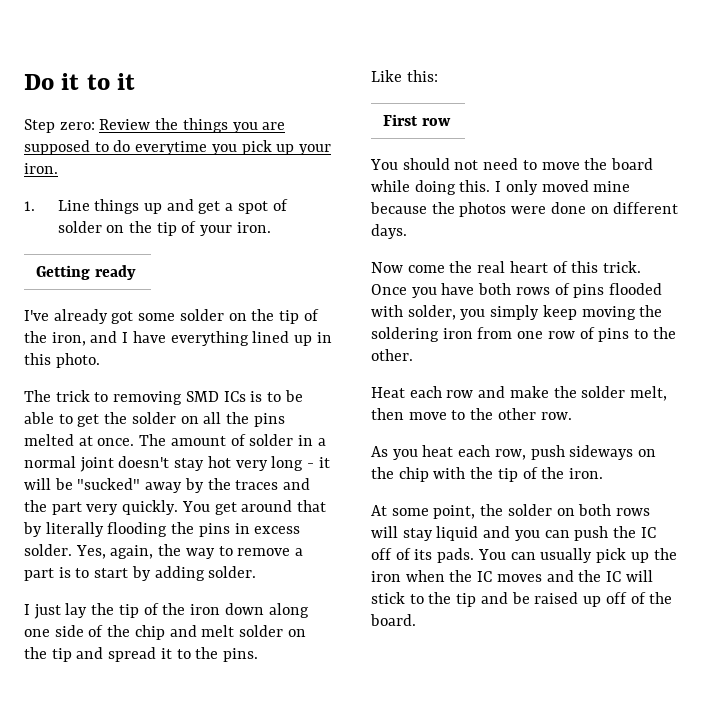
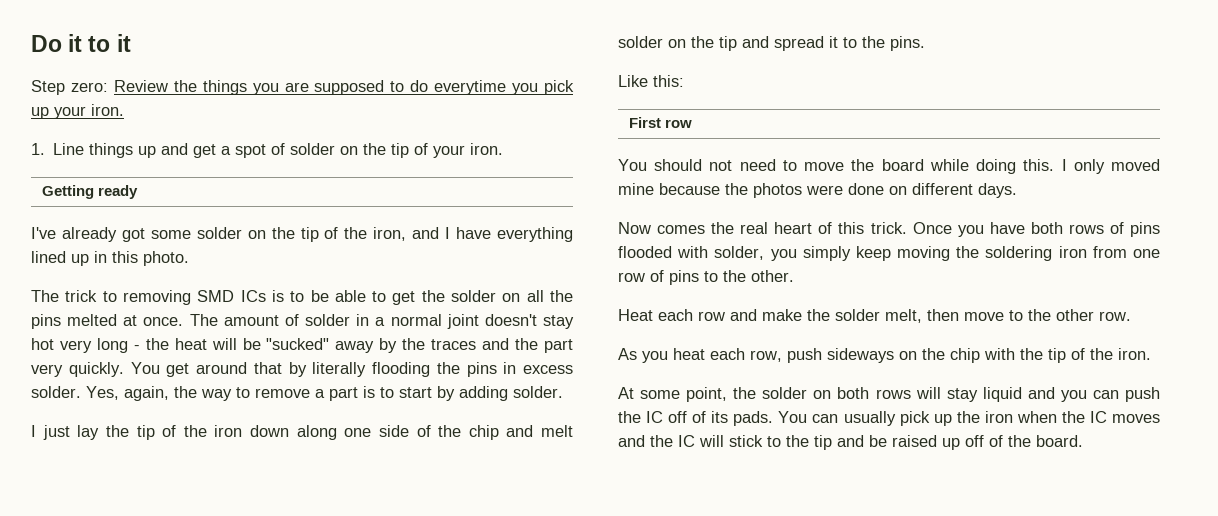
[318,457,330,468] it -> [145,338,207,350] the heat
[407,265,445,273] come -> [657,225,706,234] comes

